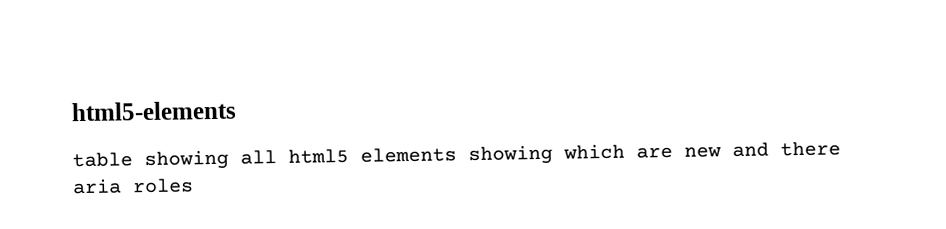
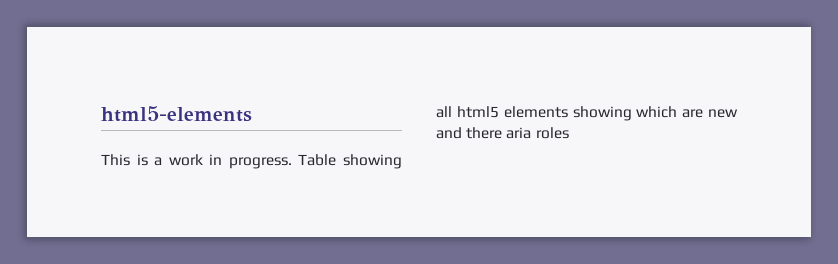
[72,152,133,168] table -> [101,154,337,169] This is a work in progress. Table

